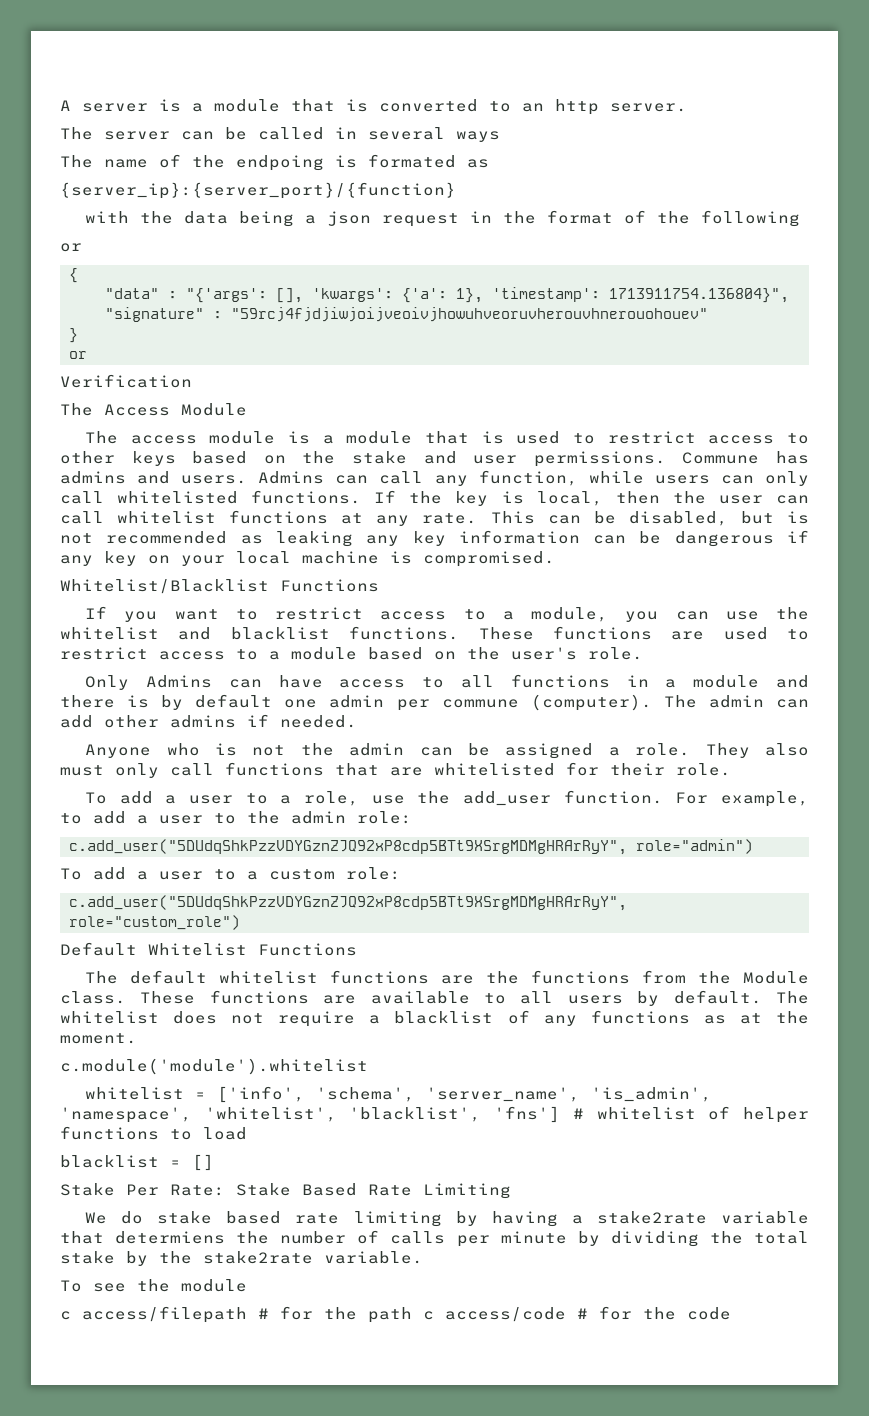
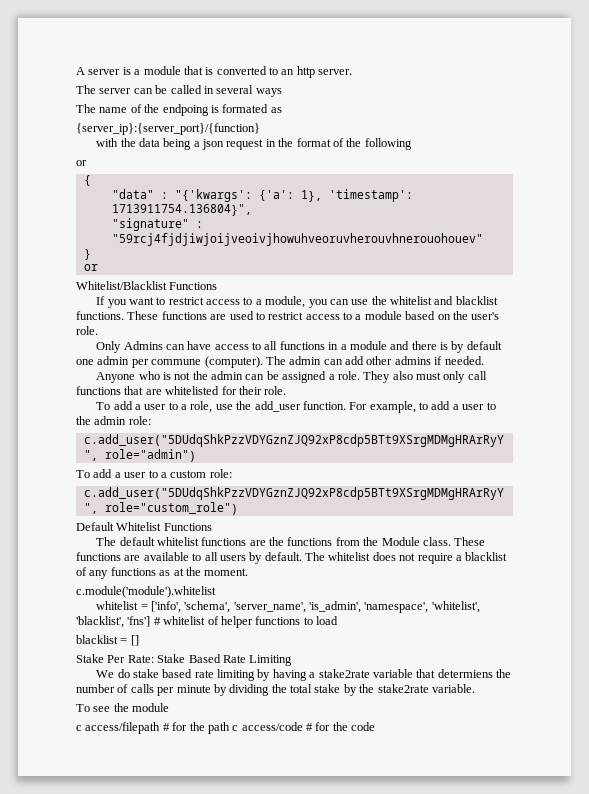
[186,288,393,303] "{'args': [], 'kwargs': -> [174,189,252,202] "{'kwargs':
[60,374,192,388] [60,403,247,416] [85,431,810,444] [60,451,810,467] [60,470,809,486] [60,490,809,506] [60,510,809,526] [60,530,809,547] [60,551,555,567] // Verification // The Access Module // The access module is a module that is used to restrict access to other keys based on the stake and user permissions. Commune has admins and users. Admins can call any function, while users can only call whitelisted functions. If the key is local, then the user can call whitelist functions at any rate. This can be disabled, but is not recommended as leaking any key information can be dangerous if any key on your local machine is compromised. -> (98, 267) none

